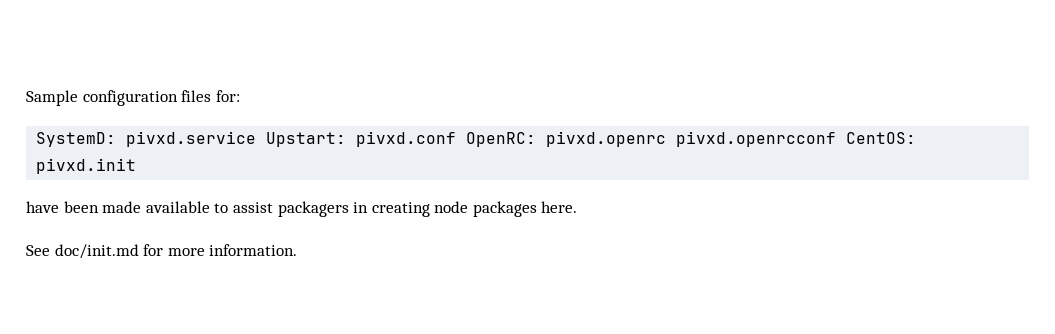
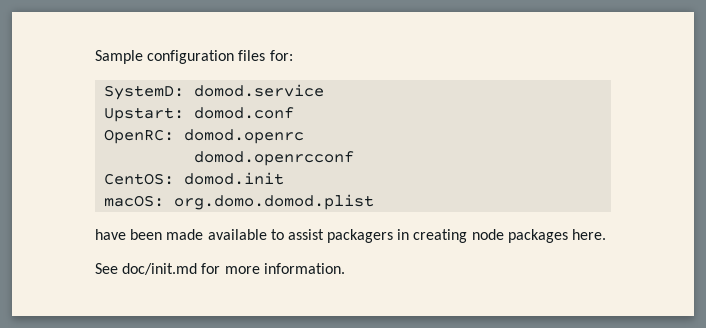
[126,131,917,147] [36,158,137,174] pivxd.service Upstart: pivxd.conf OpenRC: pivxd.openrc pivxd.openrcconf CentOS: pivxd.init -> [194,84,325,97] [104,107,295,122] [104,129,305,144] [194,151,355,166] [104,172,285,185] [104,194,375,210] domod.service // Upstart: domod.conf // OpenRC: domod.openrc // domod.openrcconf // CentOS: domod.init // macOS: org.domo.domod.plist

